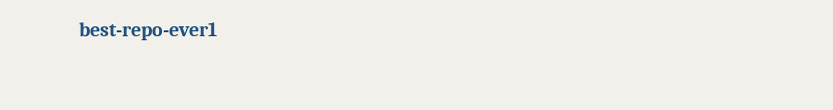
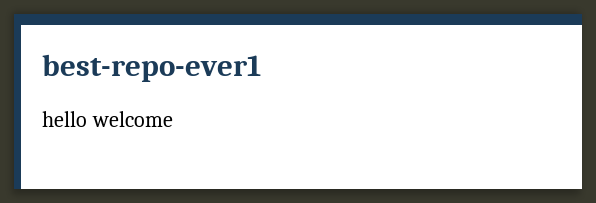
(217, 31) none -> [42,111,173,127] // hello welcome

